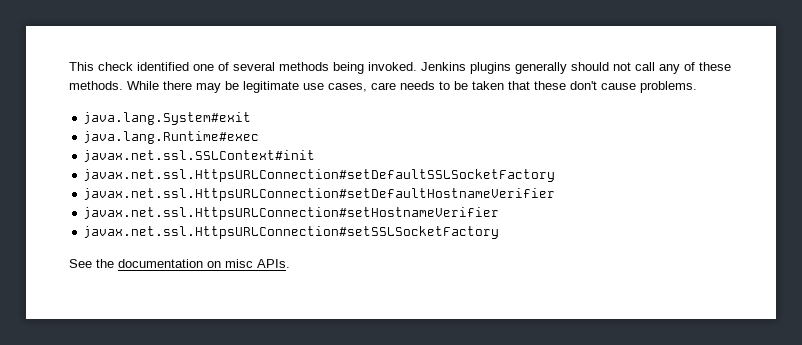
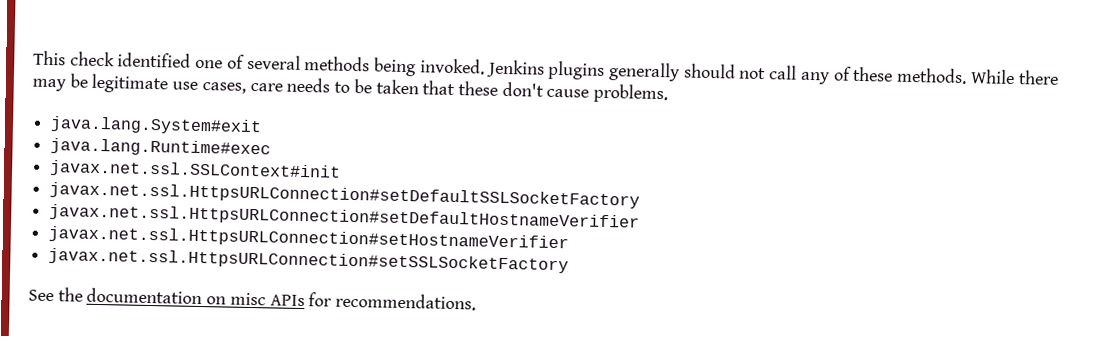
[257,259,290,268] APIs. -> [269,292,477,311] APIs for recommendations.

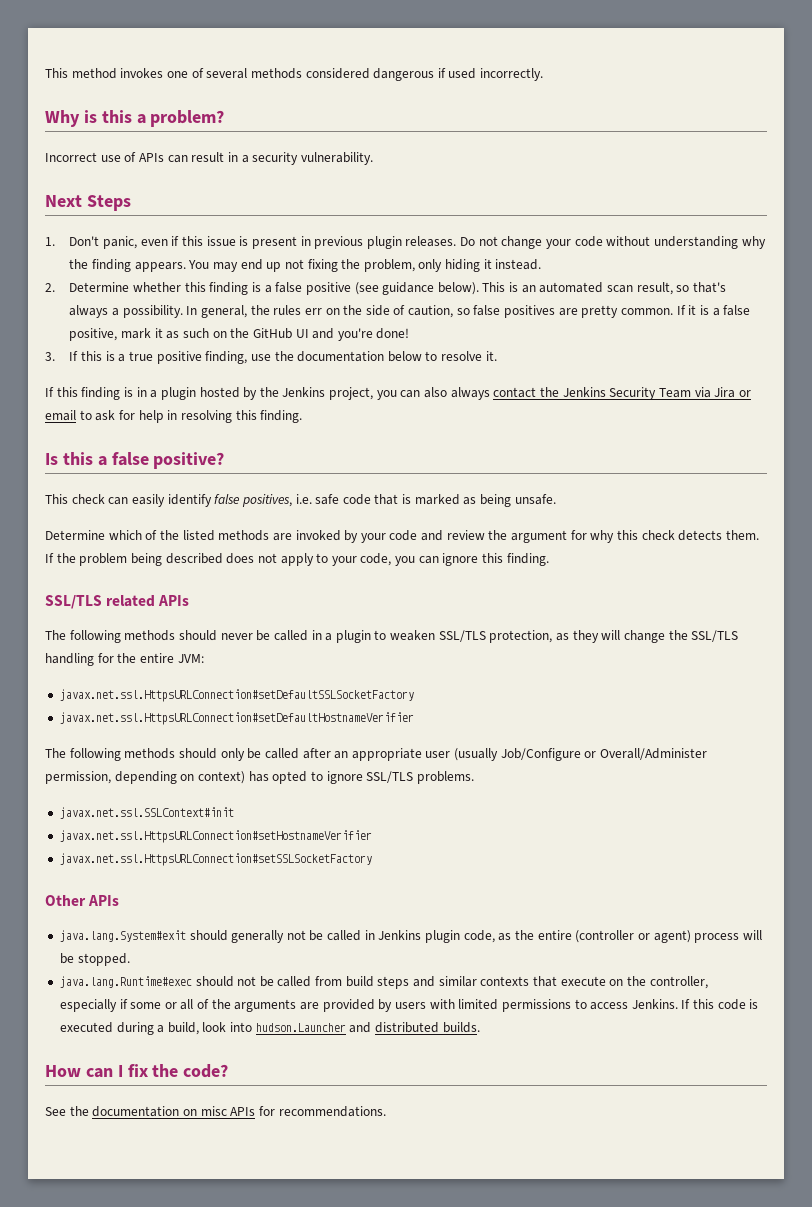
[33,50,192,68] This check identified -> [45,68,164,79] This method invokes
[374,57,1059,85] [32,73,669,104] [50,116,263,136] [50,138,272,158] [49,160,342,181] [49,182,641,209] [49,204,641,231] [48,226,570,252] [48,248,570,274] being invoked. Jenkins plugins generally should not call any of these methods. While there may be legitimate use cases, care needs to be taken that these don't cause problems. // java.lang.System#exit // java.lang.Runtime#exec // javax.net.ssl.SSLContext#init // javax.net.ssl.HttpsURLConnection#setDefaultSSLSocketFactory // javax.net.ssl.HttpsURLConnection#setDefaultHostnameVerifier // javax.net.ssl.HttpsURLConnection#setHostnameVerifier // javax.net.ssl.HttpsURLConnection#setSSLSocketFactory -> [305,68,544,81] [45,110,225,127] [45,152,373,165] [45,195,131,211] [45,236,766,249] [69,259,542,272] [45,282,726,295] [69,305,751,318] [69,328,410,341] [45,351,497,364] [45,387,751,400] [45,410,303,423] [45,452,225,469] [45,494,556,507] [45,530,759,543] [45,553,549,566] [45,595,190,609] [45,630,739,643] [45,653,204,666] [59,689,414,702] [59,712,414,725] [45,748,708,761] [45,771,474,784] [59,807,234,819] [59,830,372,843] [59,853,372,866] [45,895,120,906] [59,930,762,943] [59,953,130,966] [59,976,708,989] [59,999,759,1012] [59,1022,480,1035] [45,1064,229,1078] considered dangerous if used incorrectly. // Why is this a problem? // Incorrect use of APIs can result in a security vulnerability. // Next Steps // 1. Don't panic, even if this issue is present in previous plugin releases. Do not change your code without understanding why the finding appears. You may end up not fixing the problem, only hiding it instead. // 2. Determine whether this finding is a false positive (see guidance below). This is an automated scan result, so that's always a possibility. In general, the rules err on the side of caution, so false positives are pretty common. If it is a false positive, mark it as such on the GitHub UI and you're done! // 3. If this is a true positive finding, use the documentation below to resolve it. // If this finding is in a plugin hosted by the Jenkins project, you can also always contact the Jenkins Security Team via Jira or email to ask for help in resolving this finding. // Is this a false positive? // This check can easily identify false positives, i.e. safe code that is marked as being unsafe. // Determine which of the listed methods are invoked by your code and review the argument for why this check detects them. If the problem being described does not apply to your code, you can ignore this finding. // SSL/TLS related APIs // The following methods should never be called in a plugin to weaken SSL/TLS protection, as they will change the SSL/TLS handling for the entire JVM: // javax.net.ssl.HttpsURLConnection#setDefaultSSLSocketFactory // javax.net.ssl.HttpsURLConnection#setDefaultHostnameVerifier // The following methods should only be called after an appropriate user (usually Job/Configure or Overall/Administer permission, depending on context) has opted to ignore SSL/TLS problems. // javax.net.ssl.SSLContext#init // javax.net.ssl.HttpsURLConnection#setHostnameVerifier // javax.net.ssl.HttpsURLConnection#setSSLSocketFactory // Other APIs // java.lang.System#exit should generally not be called in Jenkins plugin code, as the entire (controller or agent) process will be stopped. // java.lang.Runtime#exec should not be called from build steps and similar contexts that execute on the controller, especially if some or all of the arguments are provided by users with limited permissions to access Jenkins. If this code is executed during a build, look into hudson.Launcher and distributed builds. // How can I fix the code?

